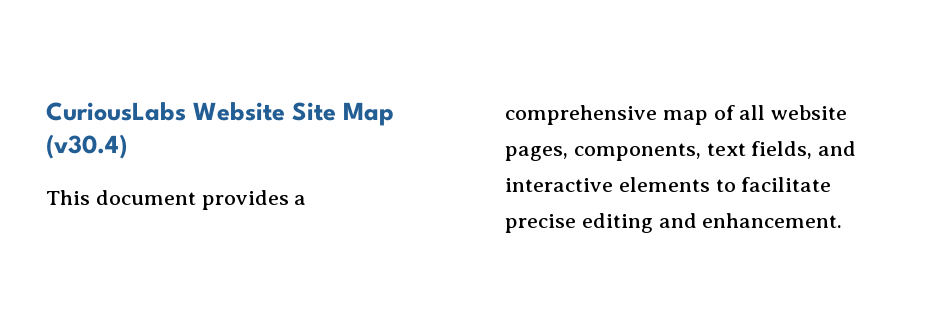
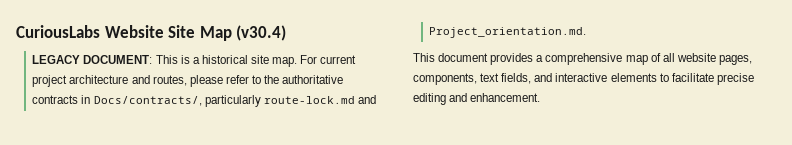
(127, 146) none -> [32,55,357,67] [32,75,344,87] [32,95,376,107] [429,27,587,38] // LEGACY DOCUMENT: This is a historical site map. For current project architecture and routes, please refer to the authoritative contracts in Docs/contracts/, particularly route-lock.md and Project_orientation.md.

